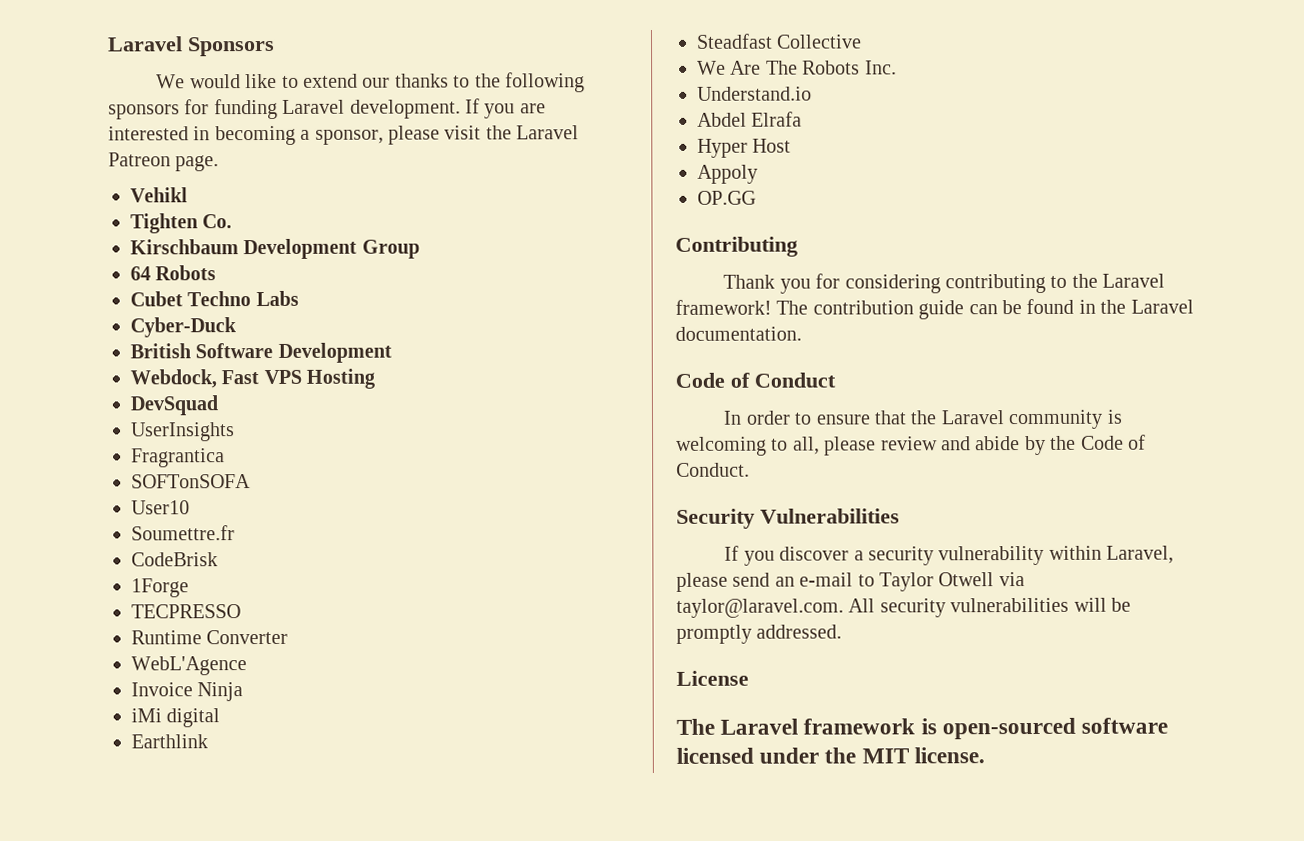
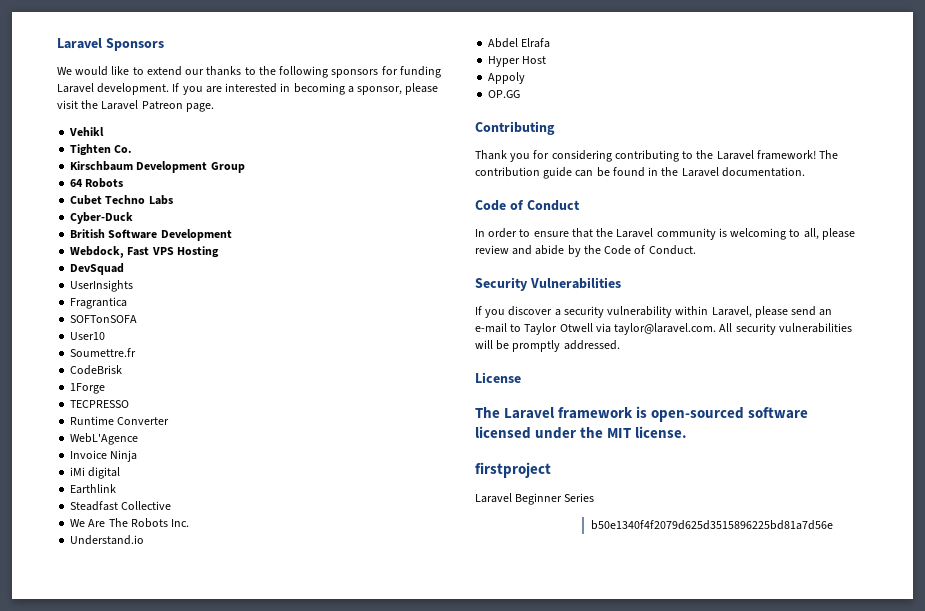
(985, 755) none -> [475,462,551,478] [475,493,595,505] [590,520,833,530] // firstproject // Laravel Beginner Series // b50e1340f4f2079d625d3515896225bd81a7d56e

